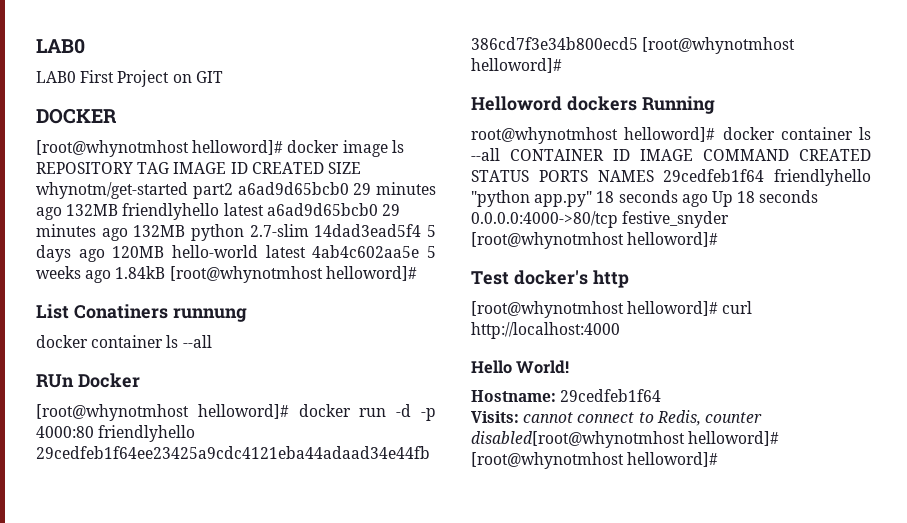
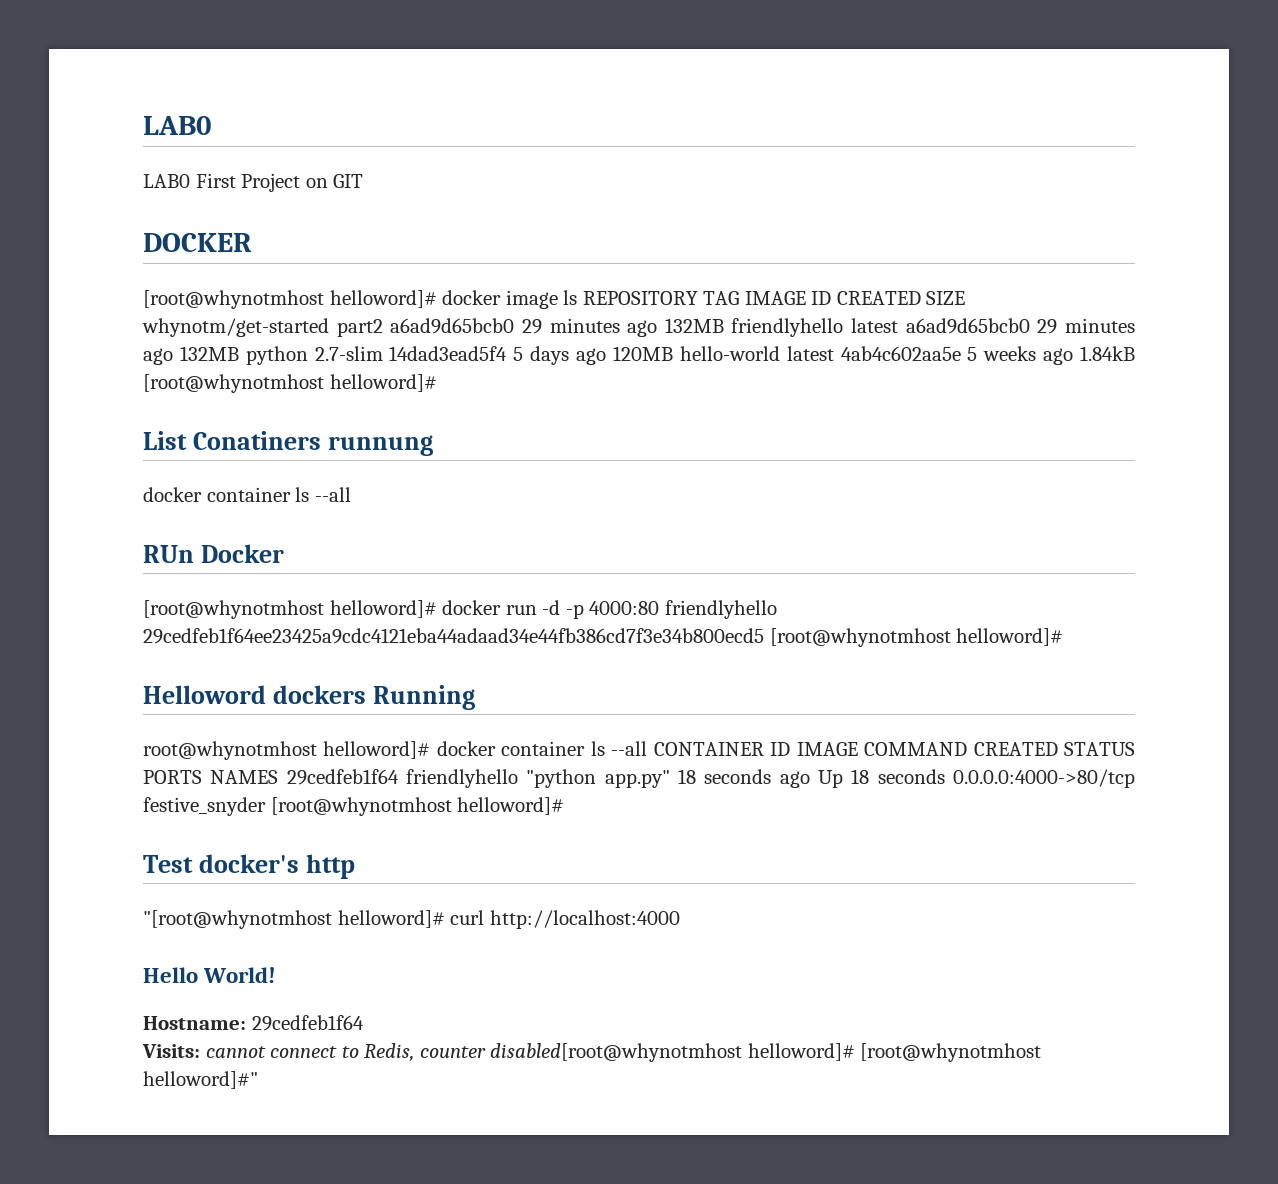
[471,301,624,318] [root@whynotmhost -> [143,910,332,929] "[root@whynotmhost
[627,452,719,467] helloword]# -> [143,1071,258,1089] helloword]#"

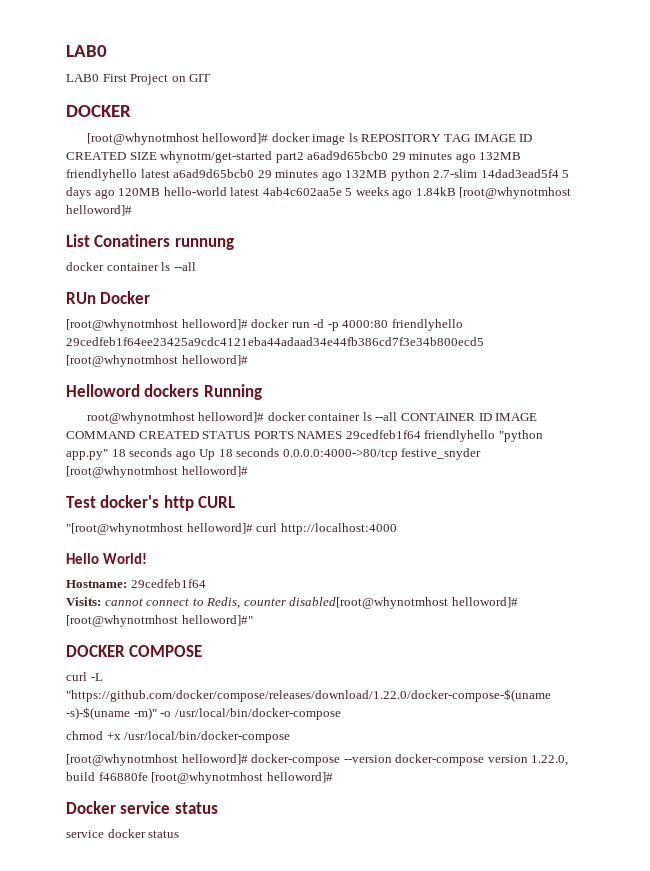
(355, 866) none -> [198,496,236,508] CURL
(258, 1080) none -> [66,645,203,657] [66,672,103,681] [66,689,551,702] [66,707,341,720] [66,731,291,743] [66,754,569,766] [66,772,333,784] [66,801,218,814] [66,829,180,838] // DOCKER COMPOSE // curl -L "https://github.com/docker/compose/releases/download/1.22.0/docker-compose-$(uname -s)-$(uname -m)" -o /usr/local/bin/docker-compose // chmod +x /usr/local/bin/docker-compose // [root@whynotmhost helloword]# docker-compose --version docker-compose version 1.22.0, build f46880fe [root@whynotmhost helloword]# // Docker service status // service docker status

